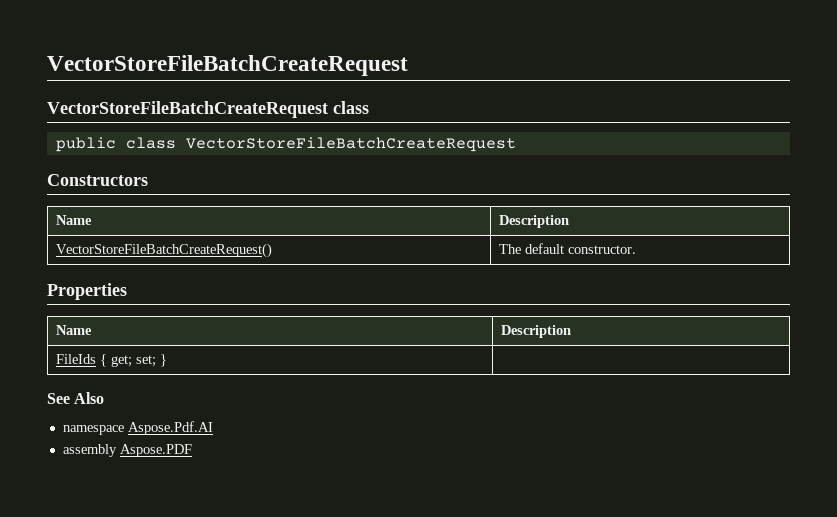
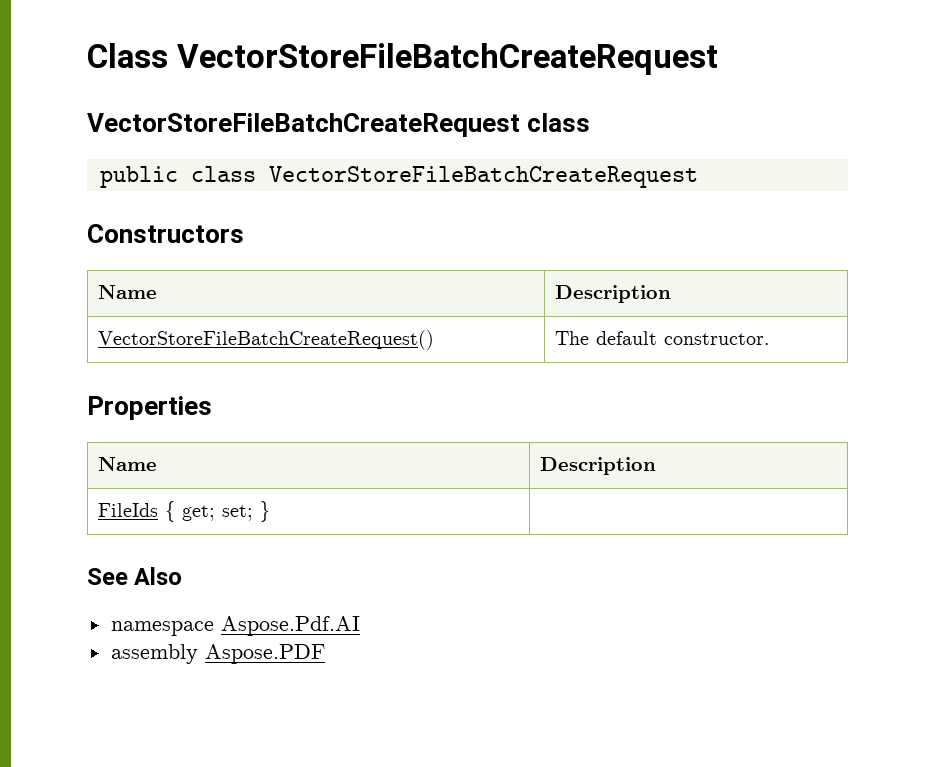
(47, 65) none -> [87,43,168,68] Class

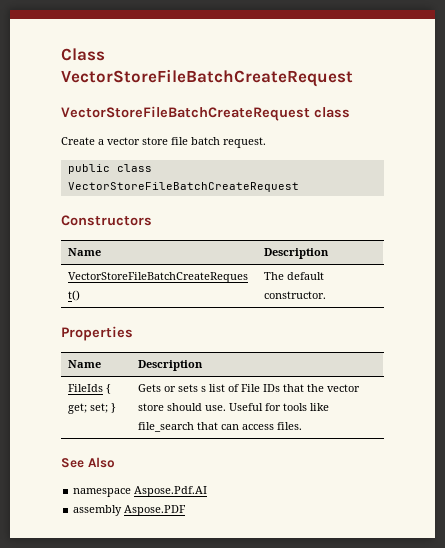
(591, 122) none -> [61,137,266,148] // Create a vector store file batch request.
(271, 511) none -> [138,384,361,392] [138,403,330,411] [138,422,303,432] Gets or sets s list of File IDs that the vector store should use. Useful for tools like file_search that can access files.

